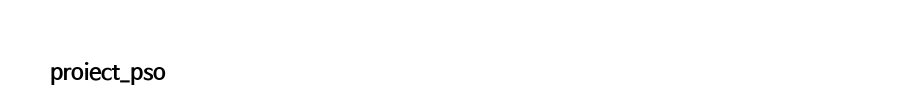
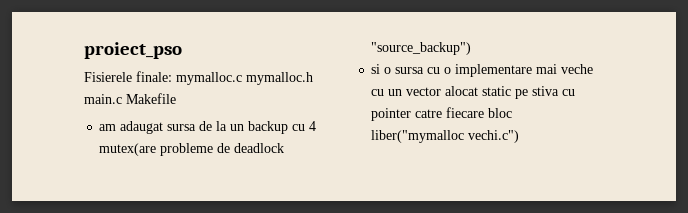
(166, 73) none -> [84,71,313,85] [84,93,176,104] [99,121,317,134] [99,143,285,156] [371,42,472,55] [371,64,594,77] [371,86,576,99] [371,107,513,121] [371,130,520,143] // Fisierele finale: mymalloc.c mymalloc.h main.c Makefile // am adaugat sursa de la un backup cu 4 mutex(are probleme de deadlock "source_backup") // si o sursa cu o implementare mai veche cu un vector alocat static pe stiva cu pointer catre fiecare bloc liber("mymalloc vechi.c")

